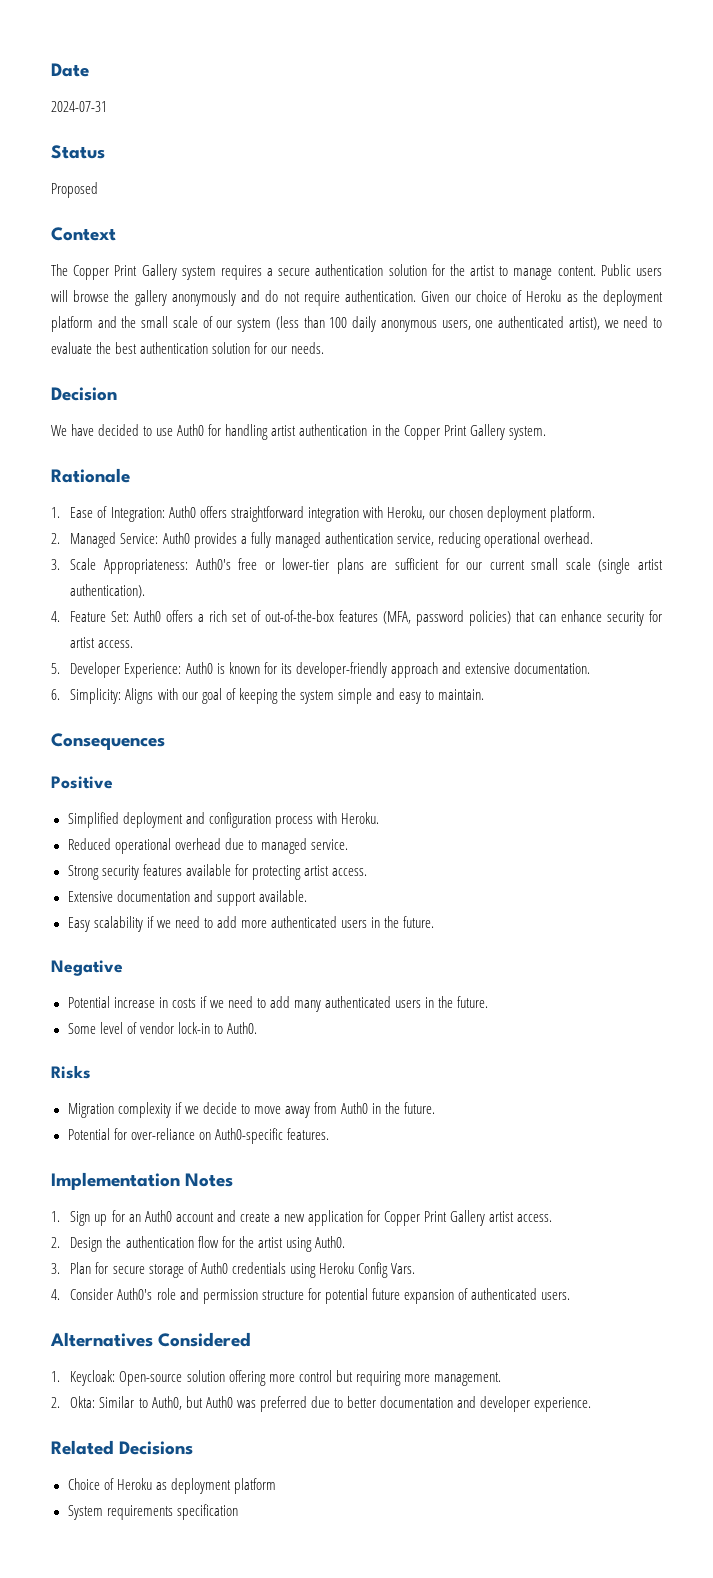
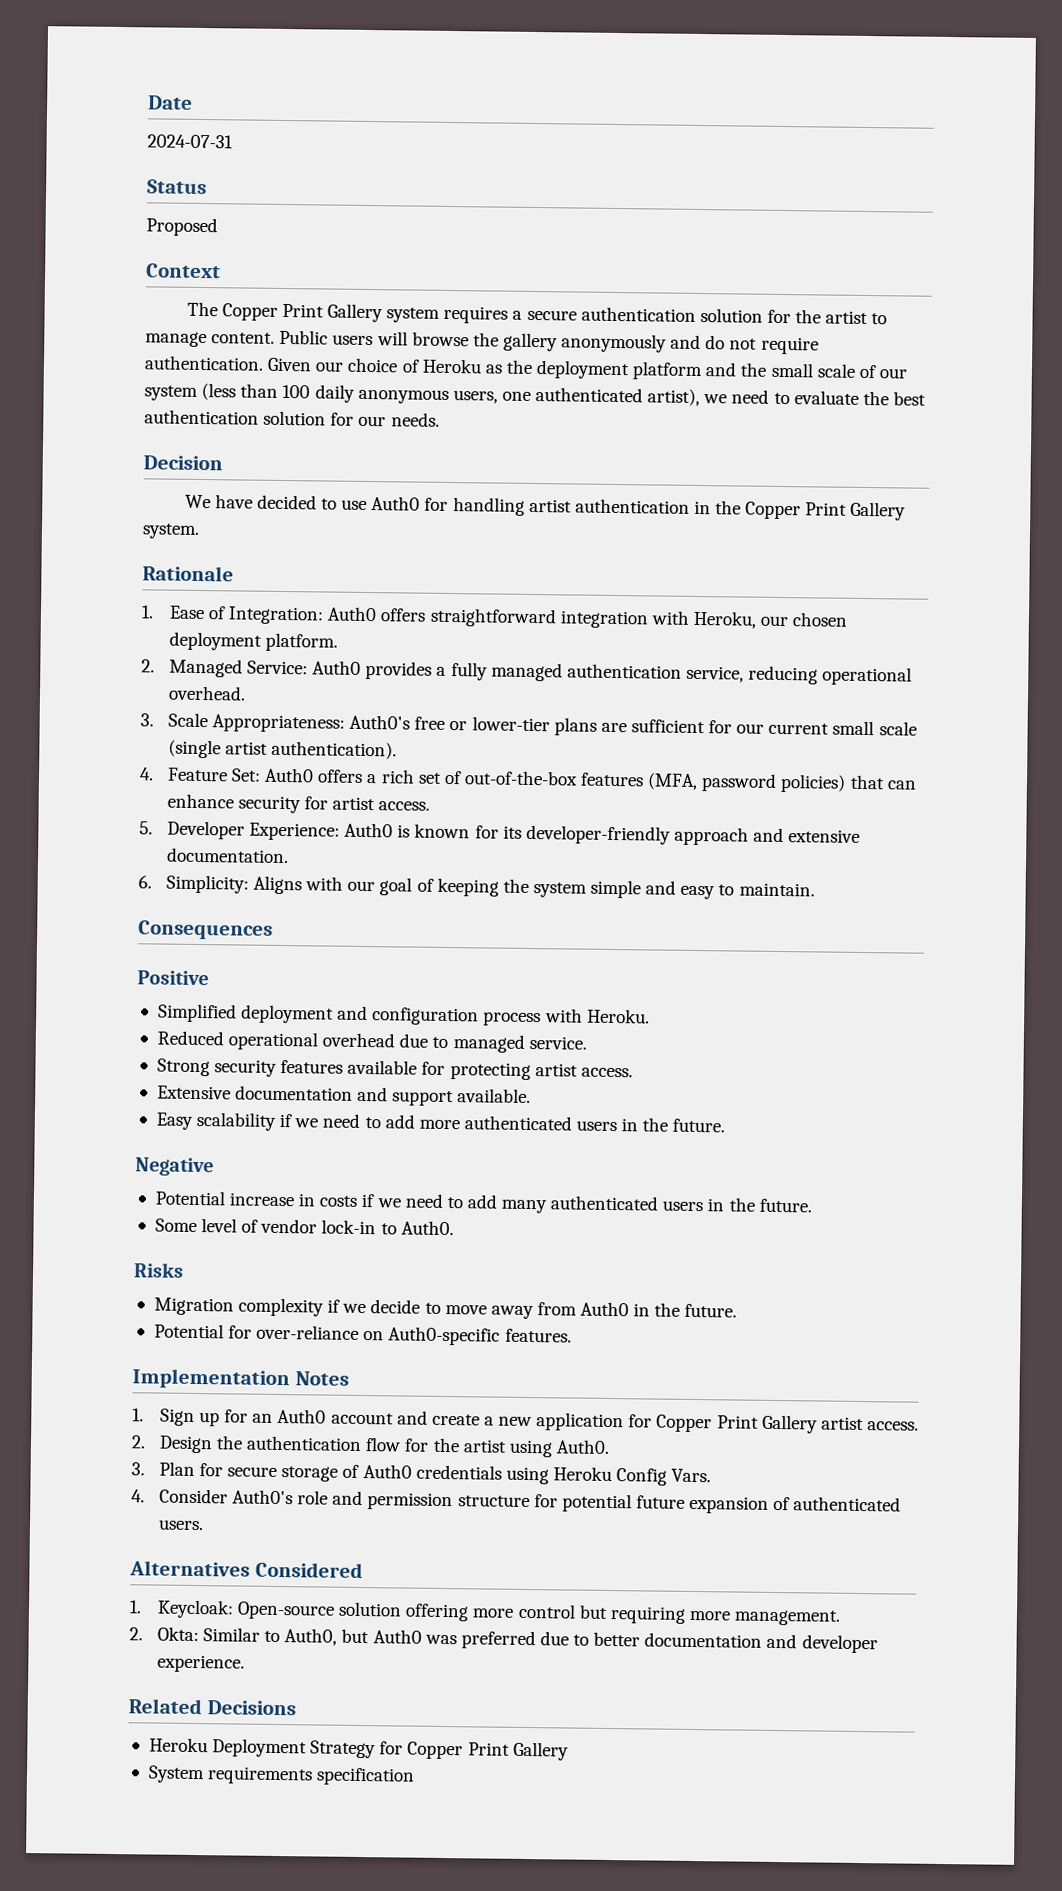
[67,1478,276,1494] Choice of Heroku as deployment platform -> [148,1737,569,1761] Heroku Deployment Strategy for Copper Print Gallery

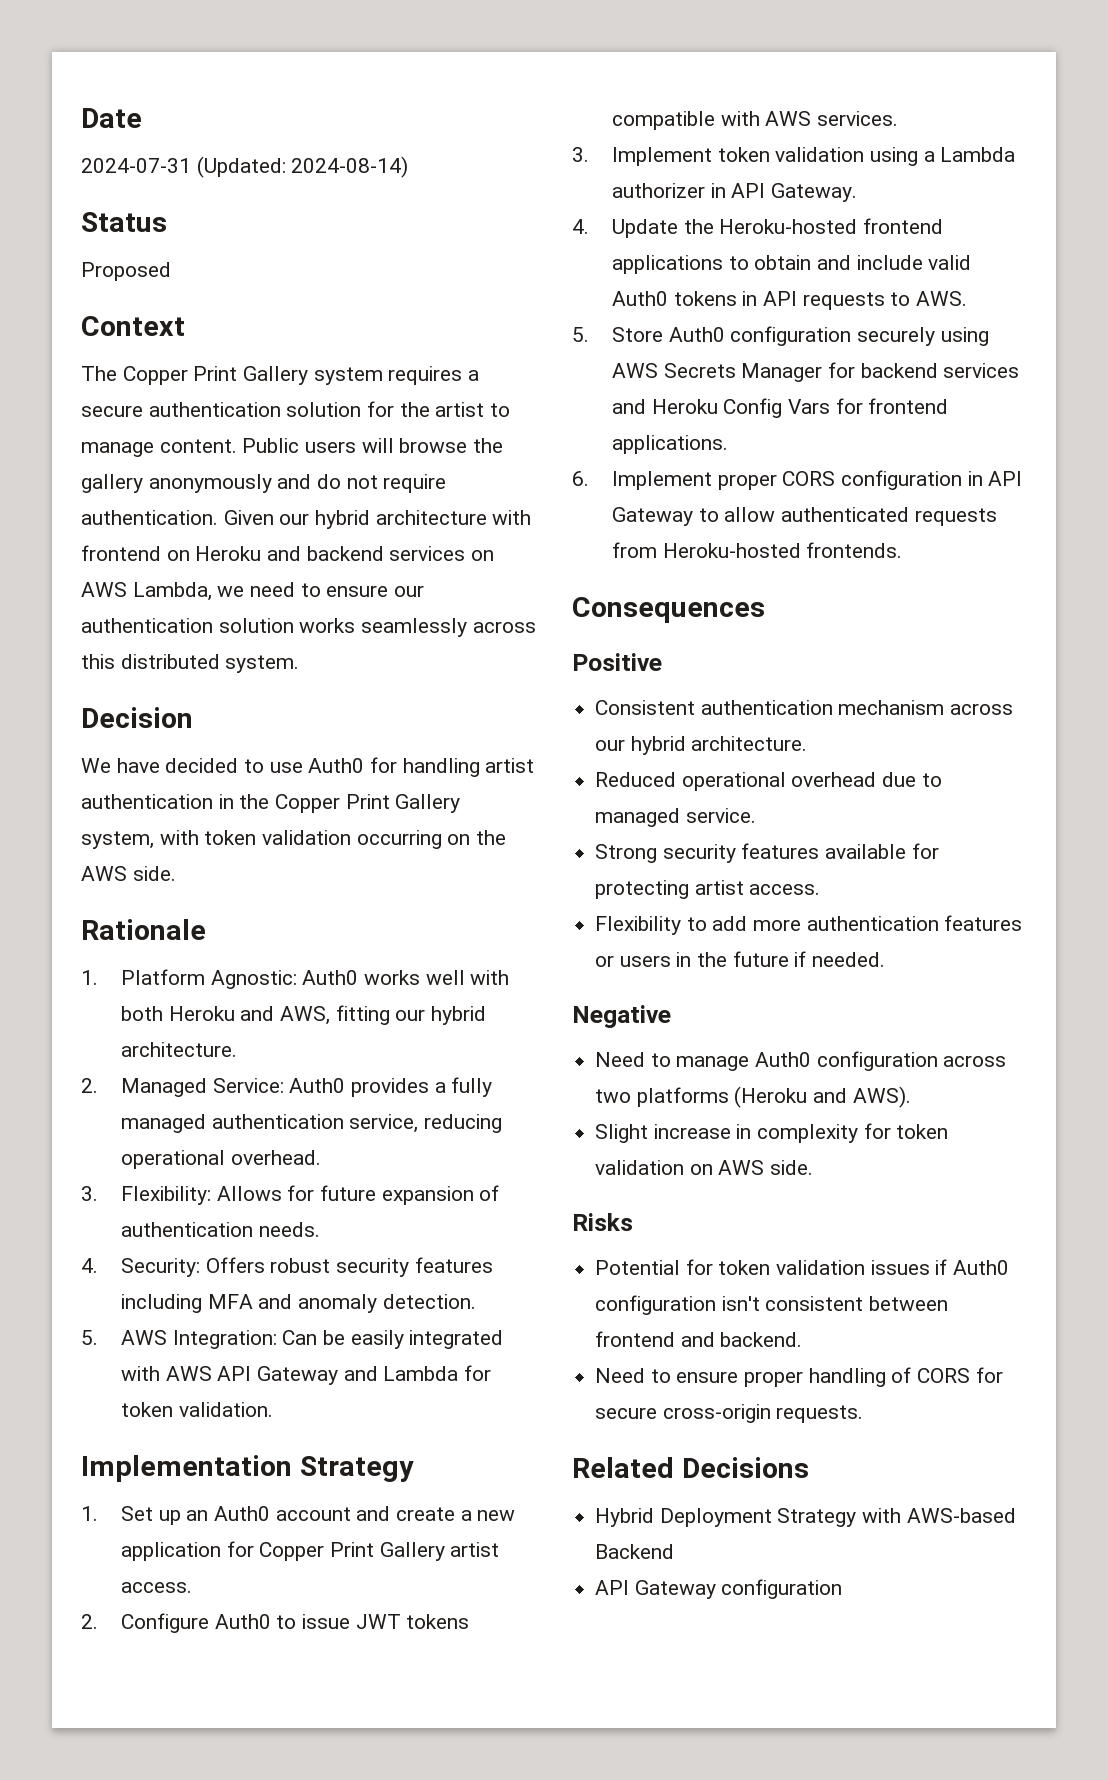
(233, 141) none -> [196,156,409,178] (Updated: 2024-08-14)
[347,357,907,381] [144,382,926,407] [144,409,440,427] choice of Heroku as the deployment platform and the small scale of our system (less than 100 daily anonymous users, one authenticated artist), we need to evaluate the best authentication solution for our needs. -> [315,510,532,529] [81,545,495,561] [81,582,425,601] [81,618,536,637] [81,654,300,673] hybrid architecture with frontend on Heroku and backend services on AWS Lambda, we need to ensure our authentication solution works seamlessly across this distributed system.
[142,523,200,539] [142,565,234,582] [141,605,849,629] [168,631,338,652] system. // Rationale // 1. Ease of Integration: Auth0 offers straightforward integration with Heroku, our chosen deployment platform. -> [81,830,507,849] [81,866,176,881] [81,919,206,940] [81,969,510,989] [120,1005,486,1025] [120,1042,237,1057] system, with token validation occurring on the AWS side. // Rationale // 1. Platform Agnostic: Auth0 works well with both Heroku and AWS, fitting our hybrid architecture.
[167,712,917,736] [167,739,398,760] [139,767,917,793] [166,793,431,814] [139,820,861,846] [165,847,289,864] [138,874,815,900] [138,920,273,940] [137,970,209,986] [157,1003,650,1027] Scale Appropriateness: Auth0's free or lower-tier plans are sufficient for our current small scale (single artist authentication). // 4. Feature Set: Auth0 offers a rich set of out-of-the-box features (MFA, password policies) that can enhance security for artist access. // 5. Developer Experience: Auth0 is known for its developer-friendly approach and extensive documentation. // 6. Simplicity: Aligns with our goal of keeping the system simple and easy to maintain. // Consequences // Positive // Simplified deployment and configuration process with Heroku. -> [120,1185,500,1205] [120,1222,320,1237] [81,1257,493,1277] [120,1294,476,1313] [81,1330,504,1349] [120,1365,491,1385] [120,1402,273,1417] [81,1455,414,1482] [81,1506,516,1525] [120,1541,500,1561] [120,1582,192,1593] [81,1613,470,1633] [611,111,898,130] [572,147,1016,166] [611,183,857,202] [572,218,943,238] [611,255,972,274] [611,291,967,310] [572,326,989,346] [611,362,1020,382] [611,398,949,418] [611,435,728,454] [572,470,1023,490] [611,507,997,526] [611,542,903,558] [572,597,765,623] [572,653,662,671] [595,700,1014,715] [595,736,808,755] Flexibility: Allows for future expansion of authentication needs. // 4. Security: Offers robust security features including MFA and anomaly detection. // 5. AWS Integration: Can be easily integrated with AWS API Gateway and Lambda for token validation. // Implementation Strategy // 1. Set up an Auth0 account and create a new application for Copper Print Gallery artist access. // 2. Configure Auth0 to issue JWT tokens compatible with AWS services. // 3. Implement token validation using a Lambda authorizer in API Gateway. // 4. Update the Heroku-hosted frontend applications to obtain and include valid Auth0 tokens in API requests to AWS. // 5. Store Auth0 configuration securely using AWS Secrets Manager for backend services and Heroku Config Vars for frontend applications. // 6. Implement proper CORS configuration in API Gateway to allow authenticated requests from Heroku-hosted frontends. // Consequences // Positive // Consistent authentication mechanism across our hybrid architecture.
[156,1085,532,1107] [155,1111,726,1133] [135,1157,214,1177] [154,1190,812,1214] [154,1218,454,1236] [133,1262,184,1278] [153,1297,738,1320] [153,1323,572,1346] [132,1368,349,1390] [132,1408,919,1434] [131,1435,610,1458] [131,1461,712,1486] [131,1488,902,1514] [157,1519,204,1531] [129,1560,363,1579] [129,1599,842,1626] [129,1626,878,1654] [156,1654,245,1673] Extensive documentation and support available. // Easy scalability if we need to add more authenticated users in the future. // Negative // Potential increase in costs if we need to add many authenticated users in the future. // Some level of vendor lock-in to Auth0. // Risks // Migration complexity if we decide to move away from Auth0 in the future. // Potential for over-reliance on Auth0-specific features. // Implementation Notes // 1. Sign up for an Auth0 account and create a new application for Copper Print Gallery artist access. // 2. Design the authentication flow for the artist using Auth0. // 3. Plan for secure storage of Auth0 credentials using Heroku Config Vars. // 4. Consider Auth0's role and permission structure for potential future expansion of authenticated users. // Alternatives Considered // 1. Keycloak: Open-source solution offering more control but requiring more management. // 2. Okta: Similar to Auth0, but Auth0 was preferred due to better documentation and developer experience. -> [595,915,1023,935] [595,951,886,967] [572,1005,671,1028] [595,1051,1007,1071] [595,1086,911,1108] [595,1123,949,1143] [595,1160,814,1175] [572,1213,633,1231] [595,1259,1010,1275] [595,1295,949,1315] [595,1331,803,1347] [595,1367,1003,1387] [595,1404,864,1423] Flexibility to add more authentication features or users in the future if needed. // Negative // Need to manage Auth0 configuration across two platforms (Heroku and AWS). // Slight increase in complexity for token validation on AWS side. // Risks // Potential for token validation issues if Auth0 configuration isn't consistent between frontend and backend. // Need to ensure proper handling of CORS for secure cross-origin requests.
[148,1737,208,1753] Heroku -> [595,1508,655,1527] Hybrid
[379,1741,569,1761] [147,1765,416,1786] for Copper Print Gallery // System requirements specification -> [862,1508,1016,1523] [595,1544,675,1559] [595,1579,843,1599] with AWS-based Backend // API Gateway configuration

